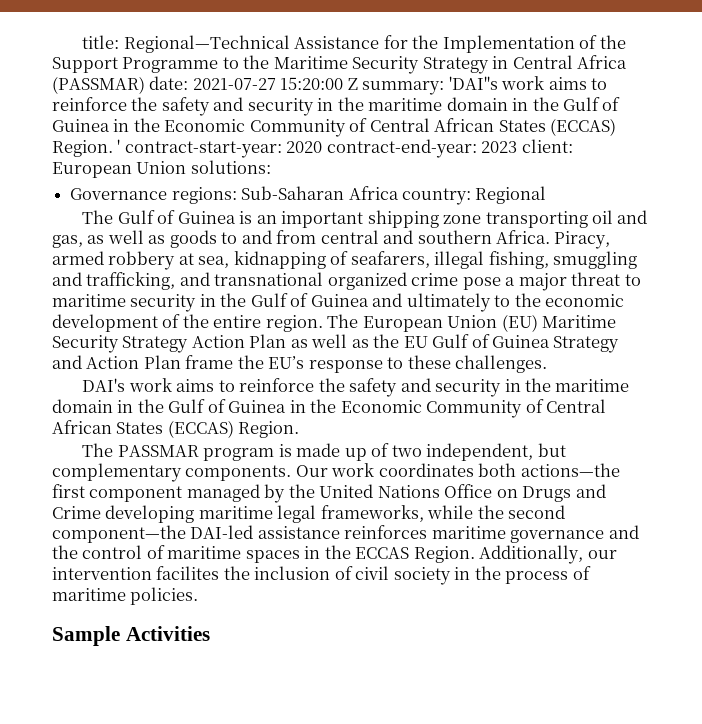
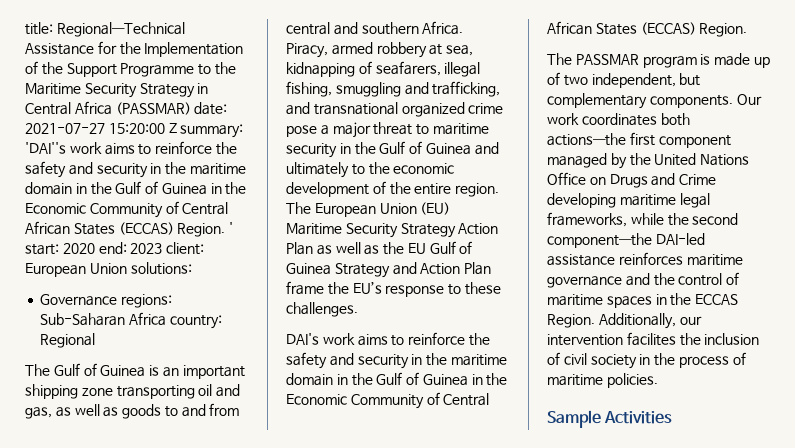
[124,139,477,158] contract-start-year: 2020 contract-end-year: -> [25,242,127,255] start: 2020 end:

